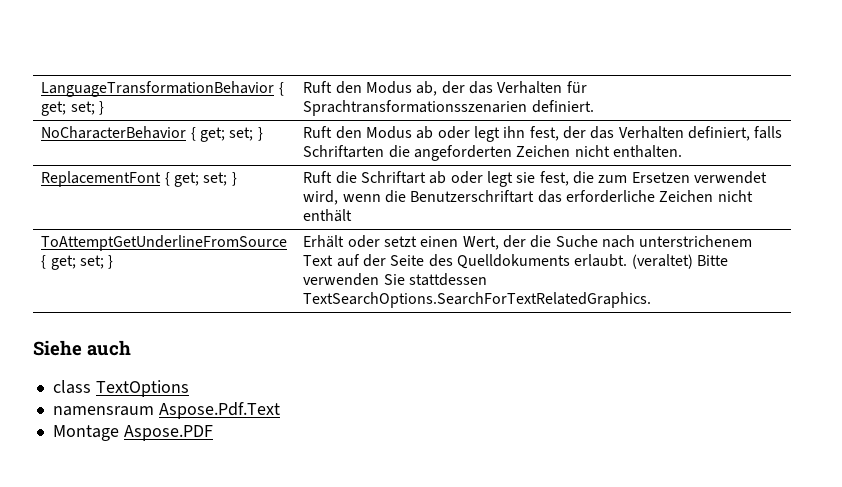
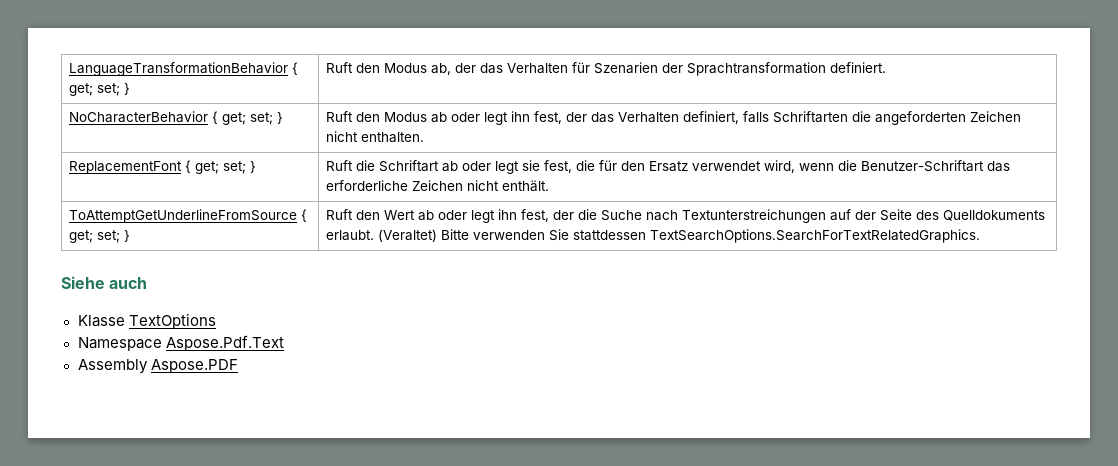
[303,100,528,116] Sprachtransformationsszenarien -> [593,62,826,76] Szenarien der Sprachtransformation
[598,172,690,183] zum Ersetzen -> [598,160,688,172] für den Ersatz
[410,190,535,203] Benutzerschriftart -> [860,160,984,172] Benutzer-Schriftart
[303,209,353,222] enthält -> [501,180,549,192] enthält.
[303,235,499,250] Erhält oder setzt einen Wert, -> [325,209,549,223] Ruft den Wert ab oder legt ihn fest,
[639,235,753,247] [303,255,334,266] unterstrichenem Text -> [681,209,826,223] Textunterstreichungen
[631,254,693,269] (veraltet) -> [377,229,437,242] (Veraltet)
[52,380,91,394] class -> [77,315,125,327] Klasse
[52,406,154,416] namensraum -> [77,337,162,351] Namespace
[52,425,119,441] Montage -> [77,359,148,374] Assembly

